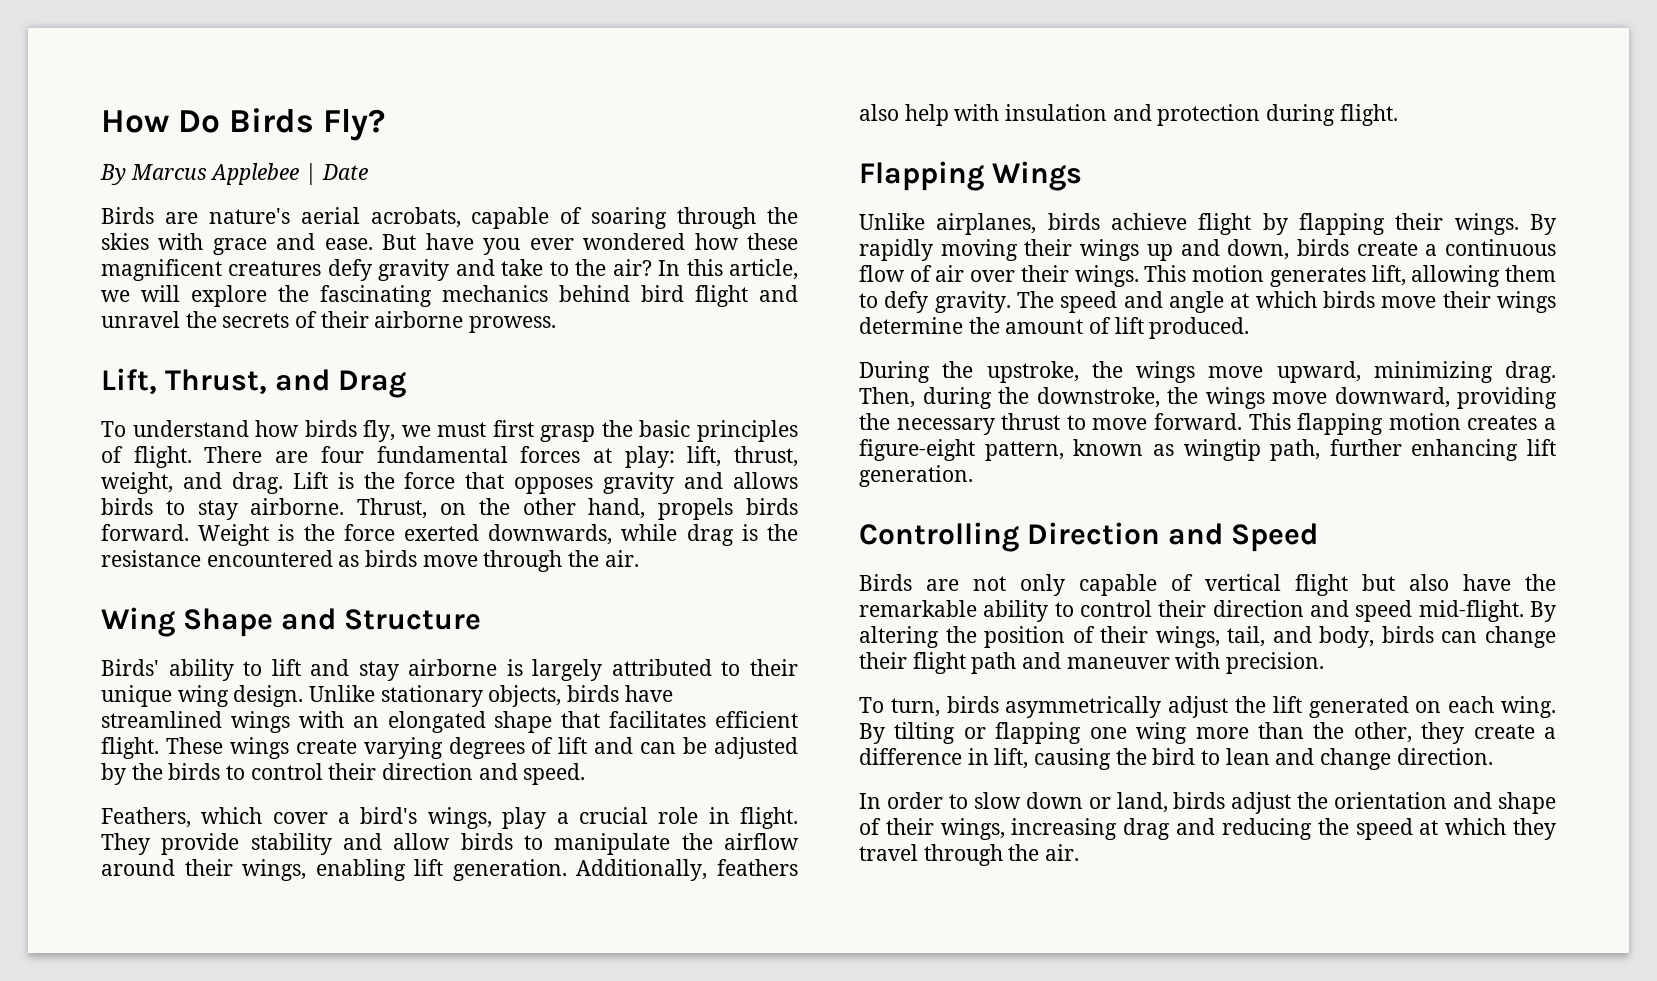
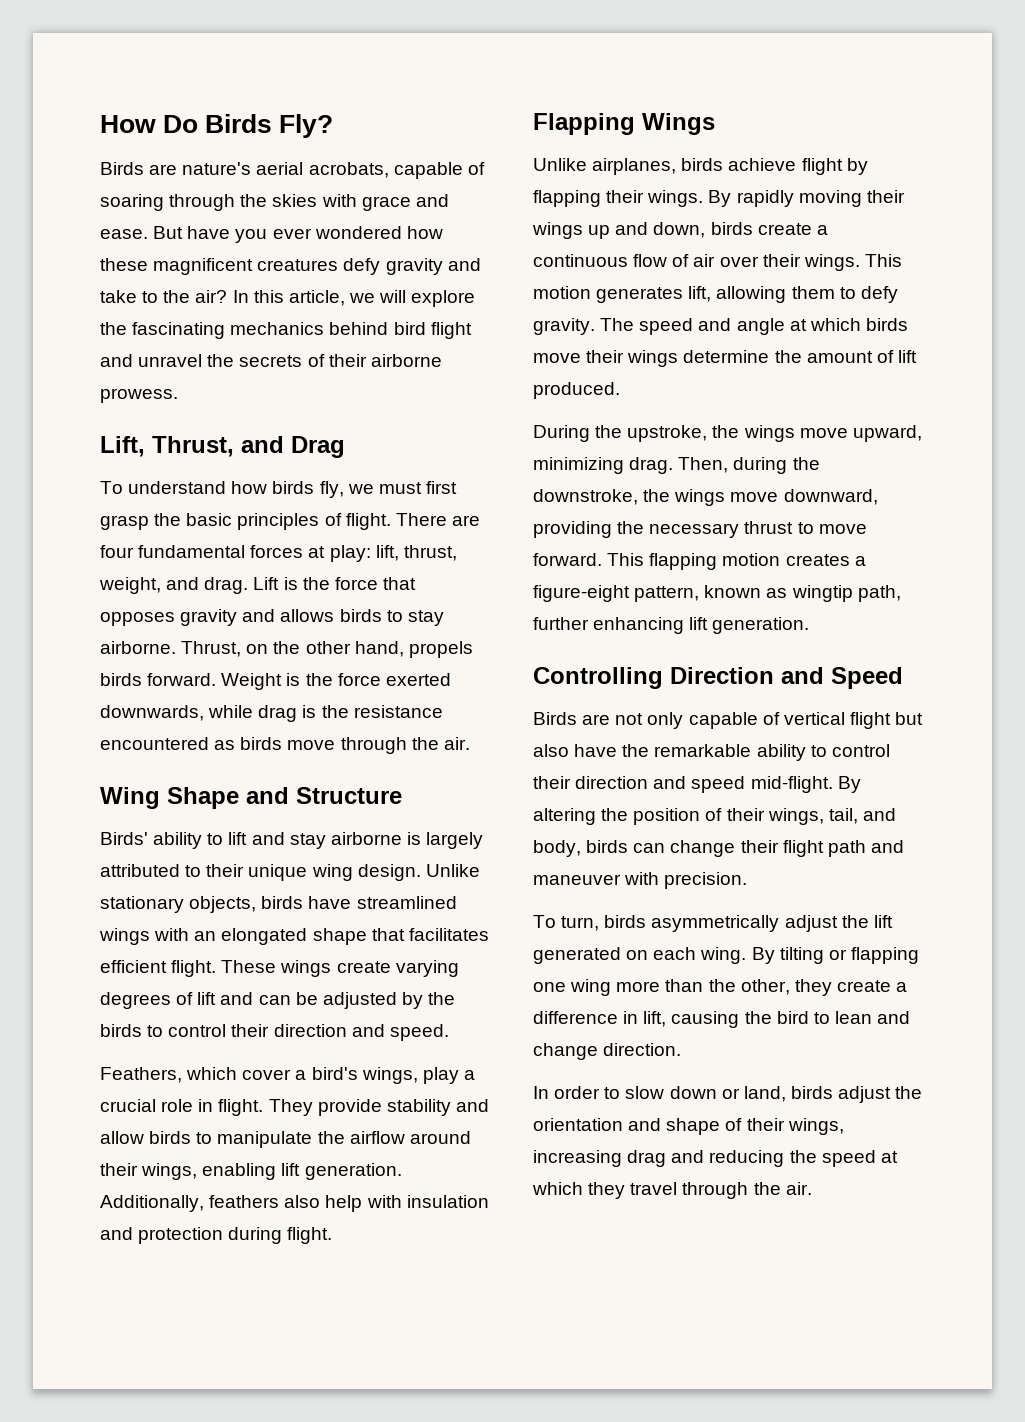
[100,163,368,185] // By Marcus Applebee | Date -> (334, 126) none

